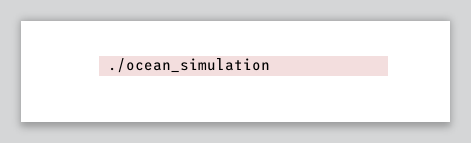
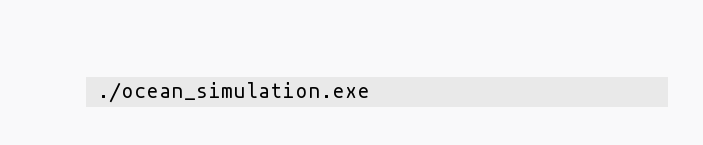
[107,58,270,73] ./ocean_simulation -> [98,82,371,103] ./ocean_simulation.exe

